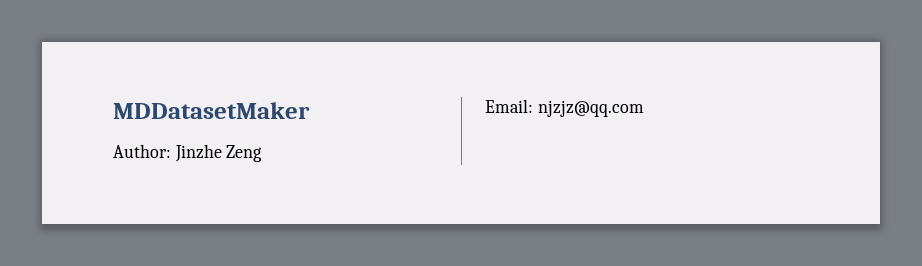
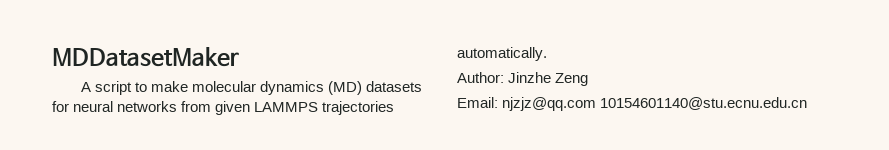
(310, 110) none -> [80,81,423,95] [52,101,395,115] [457,47,547,61] // A script to make molecular dynamics (MD) datasets for neural networks from given LAMMPS trajectories automatically.
(644, 108) none -> [600,97,808,110] 10154601140@stu.ecnu.edu.cn

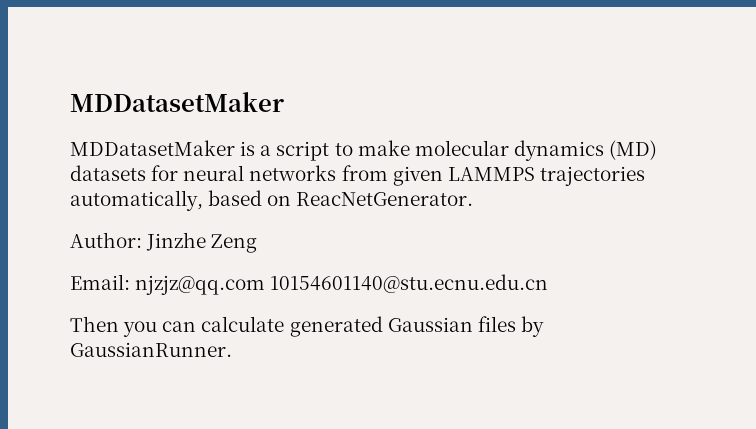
[80,82,91,92] A -> [70,140,272,156] MDDatasetMaker is a
[457,47,547,61] automatically. -> [70,190,474,211] automatically, based on ReacNetGenerator.
(808, 103) none -> [70,316,544,337] [70,342,232,357] // Then you can calculate generated Gaussian files by GaussianRunner.

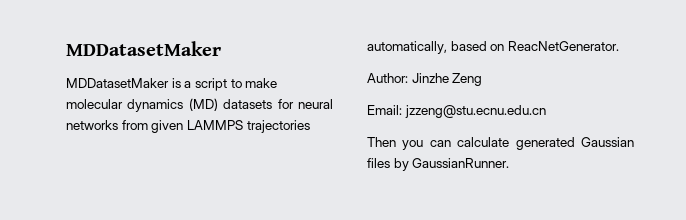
[135,274,549,295] njzjz@qq.com 10154601140@stu.ecnu.edu.cn -> [404,105,546,118] jzzeng@stu.ecnu.edu.cn

